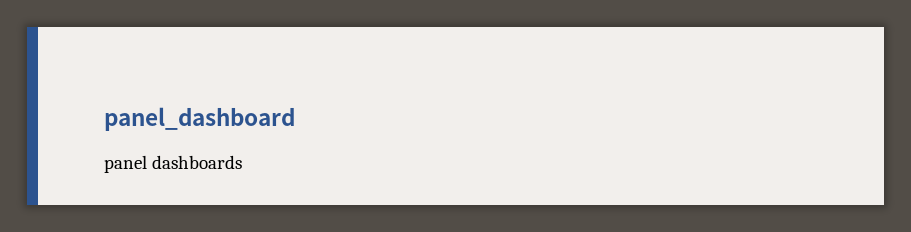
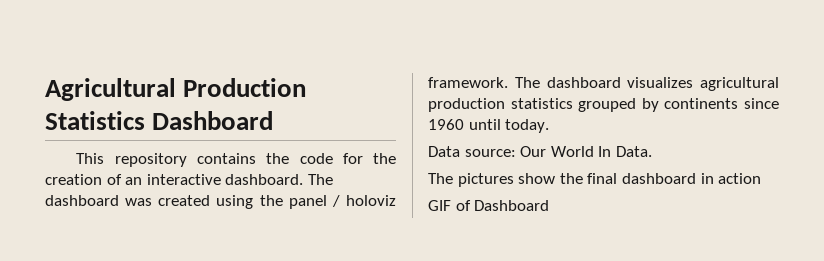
[104,107,295,131] [104,155,243,173] panel_dashboard // panel dashboards -> [45,78,307,101] [45,111,274,130] [76,153,396,167] [45,174,333,185] [45,195,396,209] [428,77,779,91] [428,98,779,112] [428,119,550,133] [428,146,652,157] [428,173,762,187] [428,200,550,211] Agricultural Production Statistics Dashboard // This repository contains the code for the creation of an interactive dashboard. The dashboard was created using the panel / holoviz framework. The dashboard visualizes agricultural production statistics grouped by continents since 1960 until today. // Data source: Our World In Data. // The pictures show the final dashboard in action // GIF of Dashboard

